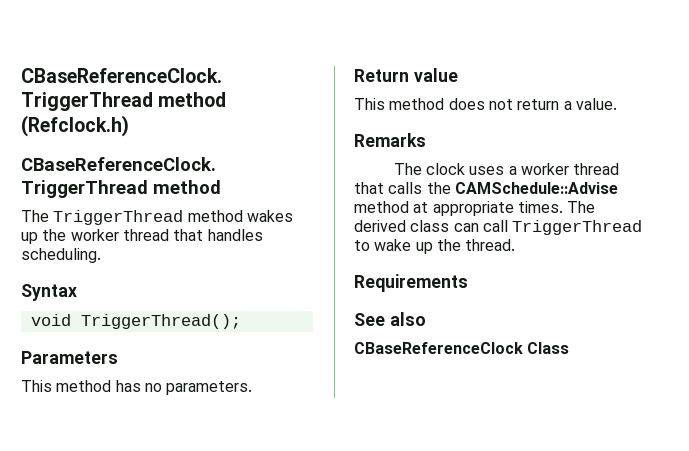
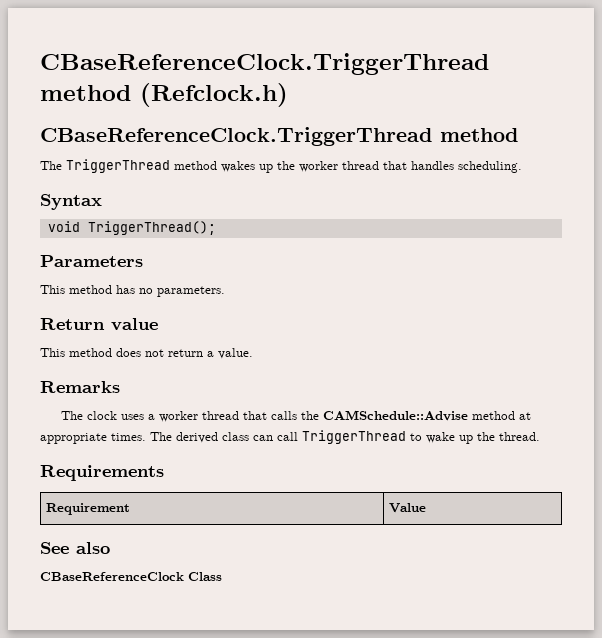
(468, 283) none -> [46,503,131,515] [389,503,427,513] // Requirement | Value

